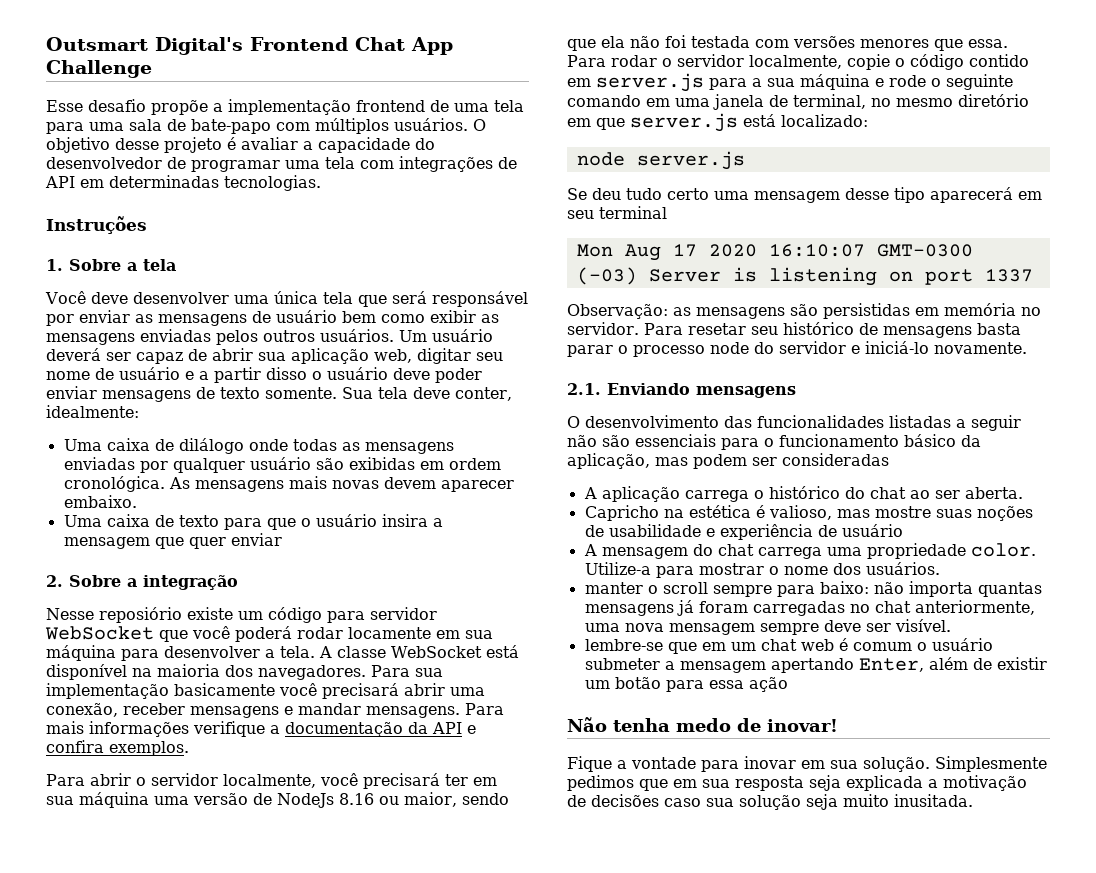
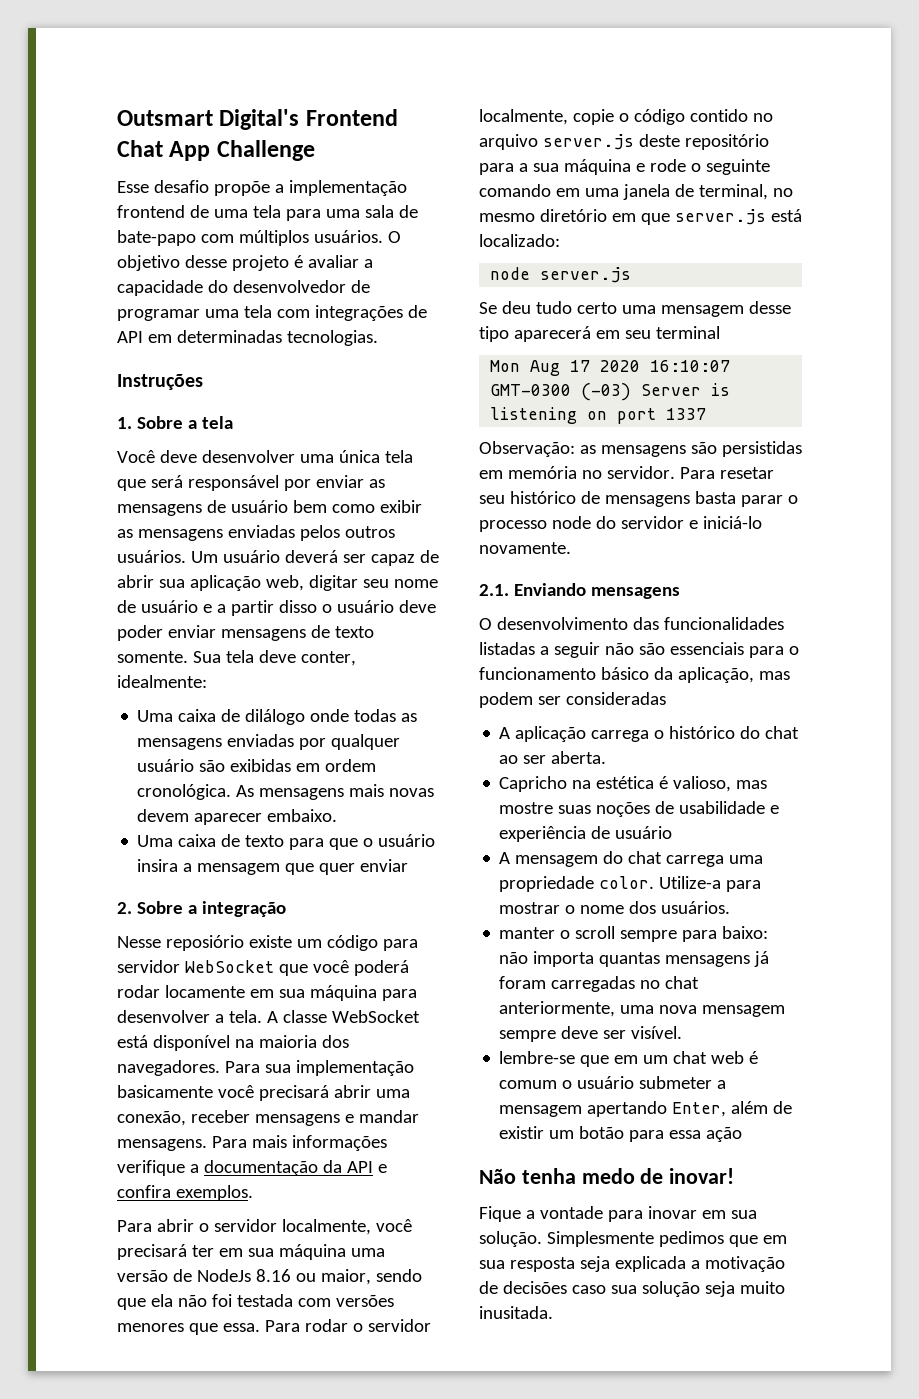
[567,73,704,92] em server.js -> [752,113,773,122] [479,134,769,150] no arquivo server.js deste repositório

